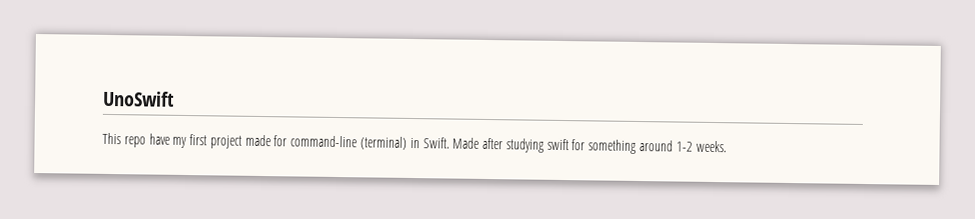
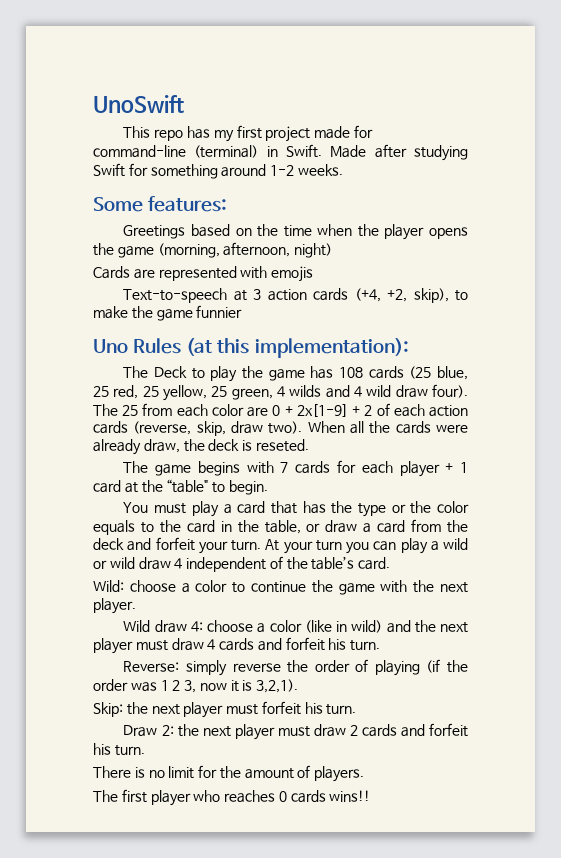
[148,133,170,145] have -> [187,126,211,139] has
[546,138,569,151] swift -> [93,163,125,177] Swift
(727, 146) none -> [93,196,228,212] [123,224,468,240] [93,242,333,258] [93,266,314,282] [123,288,468,303] [93,305,243,321] [93,338,409,358] [123,366,469,382] [93,384,468,401] [93,403,468,417] [93,421,468,436] [93,439,309,455] [123,460,468,477] [93,479,268,495] [123,501,469,517] [93,519,469,535] [93,537,468,554] [93,556,391,572] [93,580,469,595] [93,598,136,614] [123,620,468,633] [93,637,381,654] [123,659,468,676] [93,679,299,693] [93,701,357,718] [123,723,468,740] [93,743,145,756] [93,765,365,782] [93,789,371,806] // Some features: // Greetings based on the time when the player opens the game (morning, afternoon, night) // Cards are represented with emojis // Text-to-speech at 3 action cards (+4, +2, skip), to make the game funnier // Uno Rules (at this implementation): // The Deck to play the game has 108 cards (25 blue, 25 red, 25 yellow, 25 green, 4 wilds and 4 wild draw four). The 25 from each color are 0 + 2x[1-9] + 2 of each action cards (reverse, skip, draw two). When all the cards were already draw, the deck is reseted. // The game begins with 7 cards for each player + 1 card at the “table" to begin. // You must play a card that has the type or the color equals to the card in the table, or draw a card from the deck and forfeit your turn. At your turn you can play a wild or wild draw 4 independent of the table’s card. // Wild: choose a color to continue the game with the next player. // Wild draw 4: choose a color (like in wild) and the next player must draw 4 cards and forfeit his turn. // Reverse: simply reverse the order of playing (if the order was 1 2 3, now it is 3,2,1). // Skip: the next player must forfeit his turn. // Draw 2: the next player must draw 2 cards and forfeit his turn. // There is no limit for the amount of players. // The first player who reaches 0 cards wins!!

